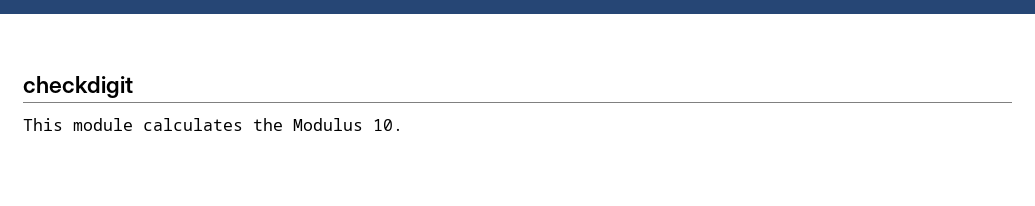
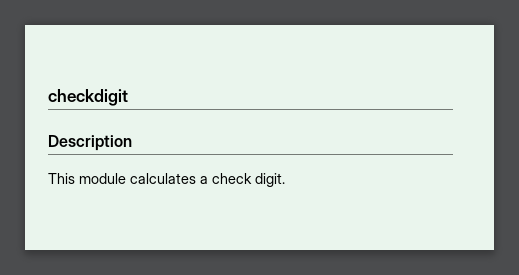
(133, 87) none -> [48,135,132,151] // Description
[253,118,403,131] the Modulus 10. -> [200,173,285,187] a check digit.

